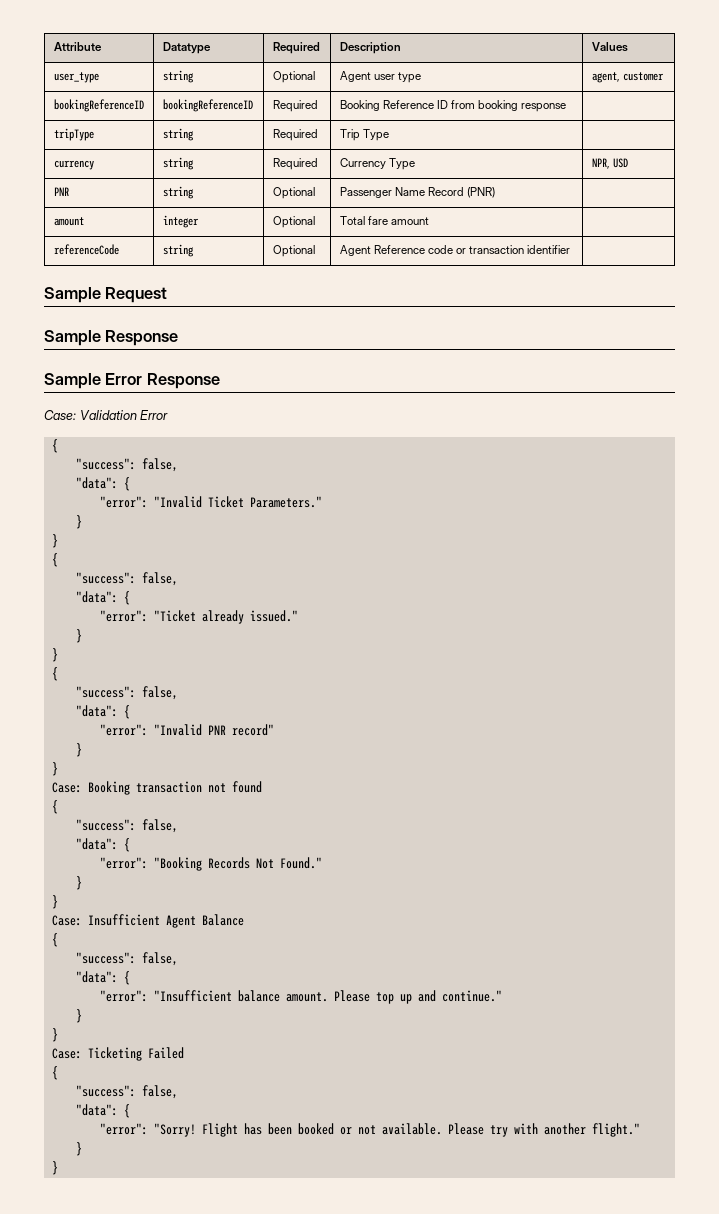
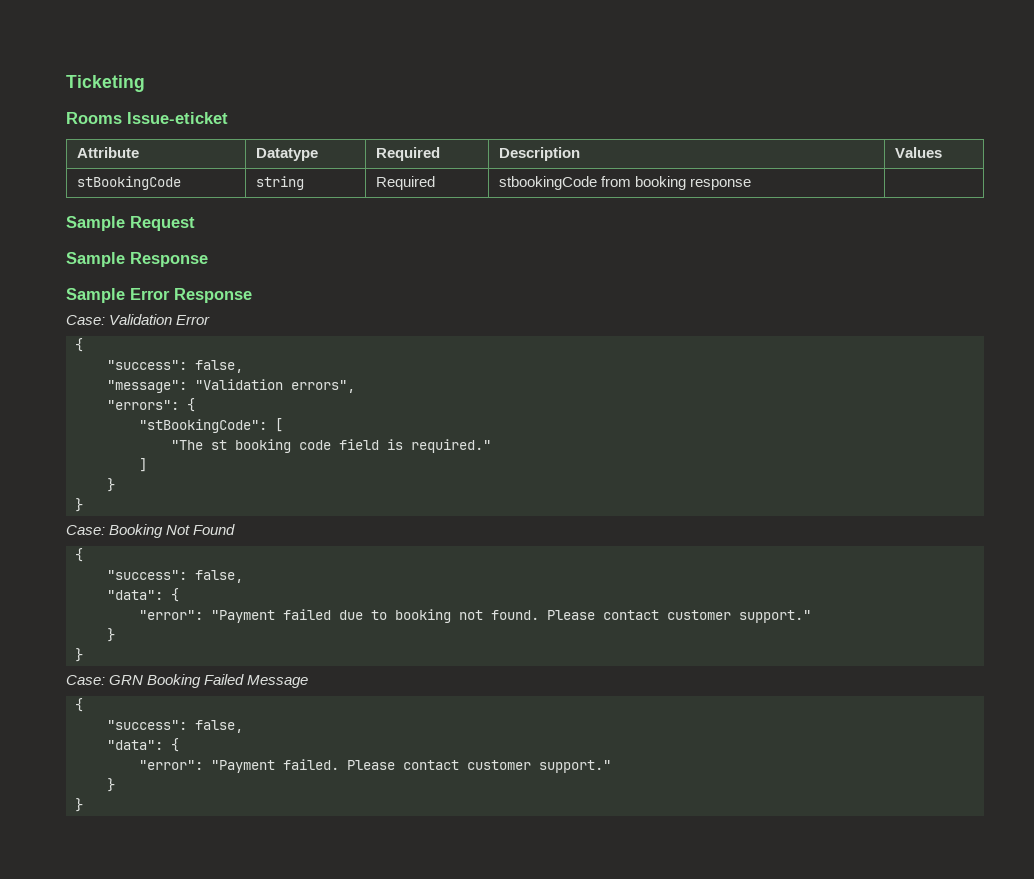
(53, 46) none -> [66,75,145,92] [66,112,228,124] Ticketing // Rooms Issue-eticket //
[53,72,99,83] [162,70,194,83] [272,71,315,83] [339,71,421,83] [591,72,664,83] [53,99,144,112] [162,99,253,112] [272,100,318,112] [339,100,567,112] [53,128,94,141] [162,128,194,141] [272,129,318,141] [339,129,389,141] [53,160,94,170] [162,157,194,170] [272,158,318,170] [339,158,415,170] [591,158,628,169] [53,187,69,196] [162,186,194,199] [272,187,315,199] [339,187,495,198] [53,217,84,226] [162,215,199,228] [272,216,315,228] [339,216,429,225] [53,244,119,255] [162,244,194,257] [272,245,315,257] [339,245,571,256] user_type | string | Optional | Agent user type | agent, customer // bookingReferenceID | bookingReferenceID | Required | Booking Reference ID from booking response | // tripType | string | Required | Trip Type | // currency | string | Required | Currency Type | NPR, USD // PNR | string | Optional | Passenger Name Record (PNR) | // amount | integer | Optional | Total fare amount | // referenceCode | string | Optional | Agent Reference code or transaction identifier -> [76,176,181,190] [255,176,304,190] [375,176,435,190] [498,176,751,190] stBookingCode | string | Required | stbookingCode from booking response
[75,477,130,491] [99,496,322,508] [75,515,82,529] [51,534,58,548] [51,553,58,567] [75,572,178,586] [75,591,130,605] [99,610,298,624] [75,629,82,643] [51,648,58,662] [51,667,58,681] [75,686,178,700] [75,705,130,719] [99,724,274,736] [75,743,82,757] [51,762,58,776] [51,781,262,795] [51,800,58,814] [75,819,178,833] [75,838,130,852] [99,857,322,871] [75,876,82,890] [51,895,58,909] [51,914,244,928] [51,933,58,947] [75,952,178,966] [75,971,130,985] [99,990,502,1004] [75,1009,82,1023] [51,1028,58,1042] [51,1047,184,1061] [51,1066,58,1080] [75,1085,178,1099] [75,1104,130,1118] [99,1123,640,1137] "data": { // "error": "Invalid Ticket Parameters." // } // } // { // "success": false, // "data": { // "error": "Ticket already issued." // } // } // { // "success": false, // "data": { // "error": "Invalid PNR record" // } // } // Case: Booking transaction not found // { // "success": false, // "data": { // "error": "Booking Records Not Found." // } // } // Case: Insufficient Agent Balance // { // "success": false, // "data": { // "error": "Insufficient balance amount. Please top up and continue." // } // } // Case: Ticketing Failed // { // "success": false, // "data": { // "error": "Sorry! Flight has been booked or not available. Please try with another flight." -> [107,379,355,393] [107,398,195,412] [139,418,283,433] [171,439,491,453] [139,458,147,472] [107,478,115,492] [75,498,83,512] [66,524,236,538] [75,548,83,562] [107,570,243,583] [107,588,179,602] [139,609,811,623] [107,628,115,642] [75,648,83,662] [66,674,309,688] [75,698,83,712] [107,720,243,733] [107,738,179,752] [139,759,611,773] "message": "Validation errors", // "errors": { // "stBookingCode": [ // "The st booking code field is required." // ] // } // } // Case: Booking Not Found // { // "success": false, // "data": { // "error": "Payment failed due to booking not found. Please contact customer support." // } // } // Case: GRN Booking Failed Message // { // "success": false, // "data": { // "error": "Payment failed. Please contact customer support."

